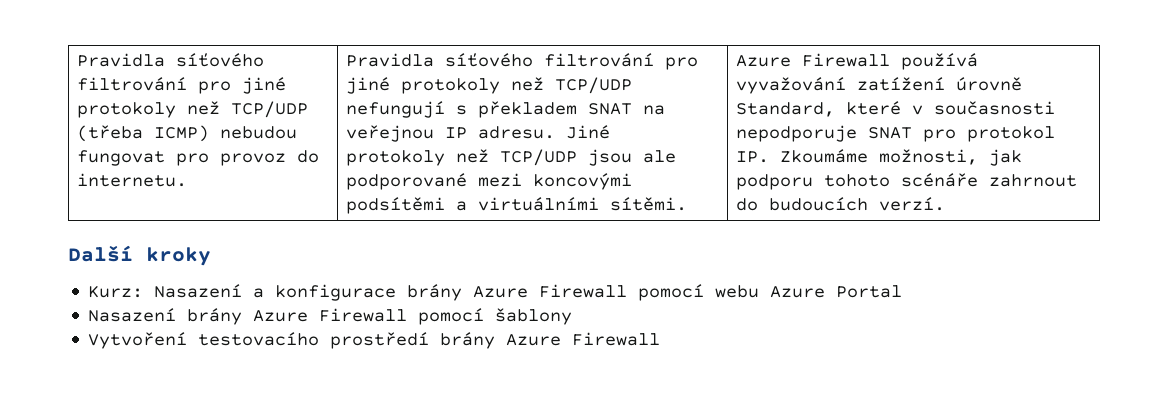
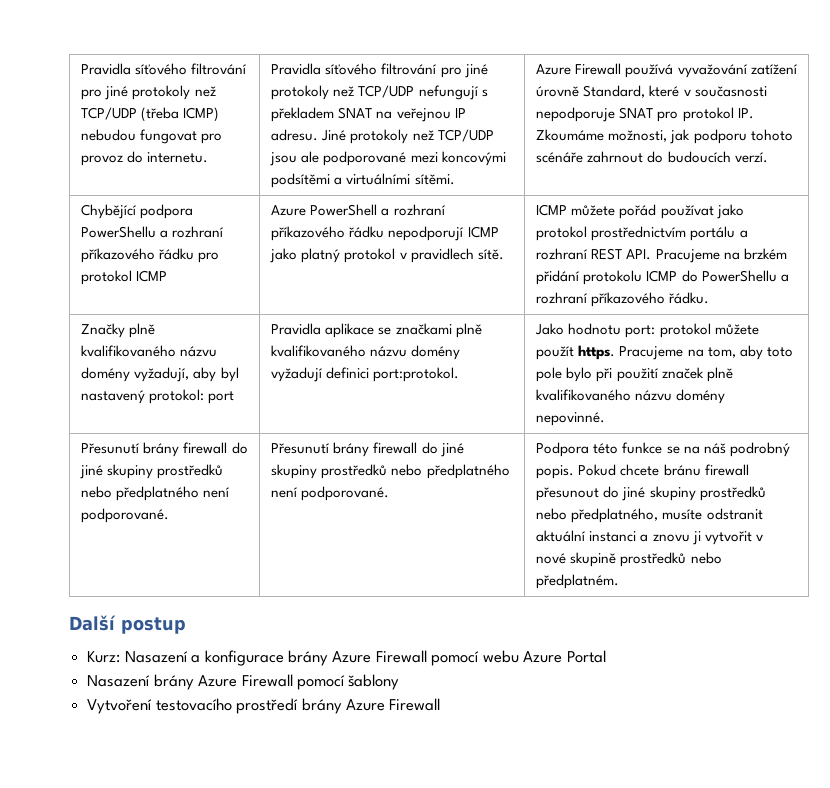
(945, 204) none -> [81,204,194,219] [81,226,224,238] [81,248,220,263] [81,270,168,285] [271,204,445,216] [271,226,499,241] [270,248,504,263] [536,204,744,219] [536,226,748,241] [536,248,787,263] [536,270,789,285] [536,292,710,307] [81,323,156,338] [81,345,218,357] [81,367,239,382] [81,389,235,404] [271,323,482,338] [271,345,461,360] [271,367,460,382] [535,323,759,338] [536,345,793,360] [536,367,733,382] [536,389,726,404] [536,412,606,426] [81,442,248,457] [80,464,224,479] [81,486,230,501] [81,508,170,523] [271,442,464,457] [271,464,510,479] [271,486,390,501] [536,442,790,457] [536,464,749,479] [536,486,766,501] [536,508,763,523] [536,530,763,545] [536,552,722,567] [536,574,620,589] // Chybějící podpora PowerShellu a rozhraní příkazového řádku pro protokol ICMP | Azure PowerShell a rozhraní příkazového řádku nepodporují ICMP jako platný protokol v pravidlech sítě. | ICMP můžete pořád používat jako protokol prostřednictvím portálu a rozhraní REST API. Pracujeme na brzkém přidání protokolu ICMP do PowerShellu a rozhraní příkazového řádku. // Značky plně kvalifikovaného názvu domény vyžadují, aby byl nastavený protokol: port | Pravidla aplikace se značkami plně kvalifikovaného názvu domény vyžadují definici port:protokol. | Jako hodnotu port: protokol můžete použít https. Pracujeme na tom, aby toto pole bylo při použití značek plně kvalifikovaného názvu domény nepovinné. // Přesunutí brány firewall do jiné skupiny prostředků nebo předplatného není podporované. | Přesunutí brány firewall do jiné skupiny prostředků nebo předplatného není podporované. | Podpora této funkce se na náš podrobný popis. Pokud chcete bránu firewall přesunout do jiné skupiny prostředků nebo předplatného, musíte odstranit aktuální instanci a znovu ji vytvořit v nové skupině prostředků nebo předplatném.
[146,247,211,266] kroky -> [121,617,186,634] postup

